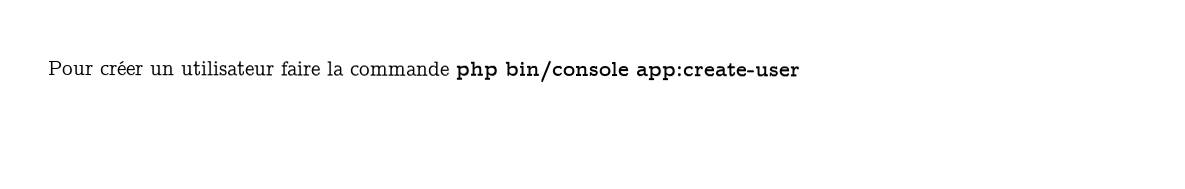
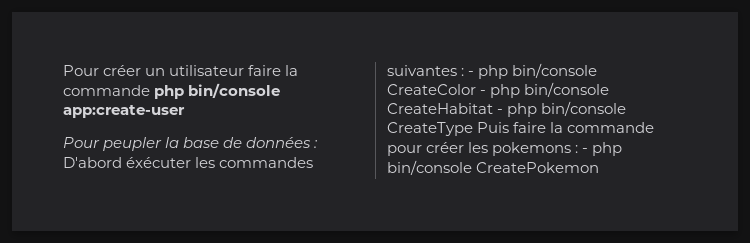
(801, 72) none -> [63,137,319,151] [63,157,314,168] [387,63,598,79] [387,82,610,98] [387,101,627,117] [387,122,655,136] [387,142,623,156] [387,160,600,175] // Pour peupler la base de données : D'abord éxécuter les commandes suivantes : - php bin/console CreateColor - php bin/console CreateHabitat - php bin/console CreateType Puis faire la commande pour créer les pokemons : - php bin/console CreatePokemon

